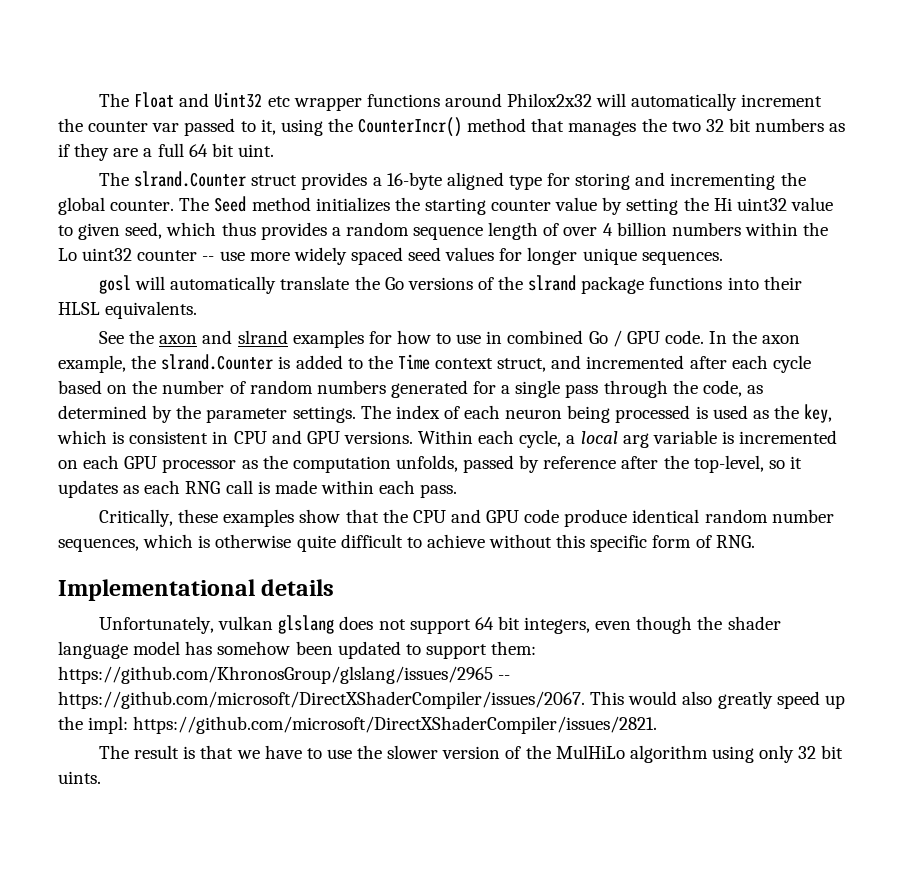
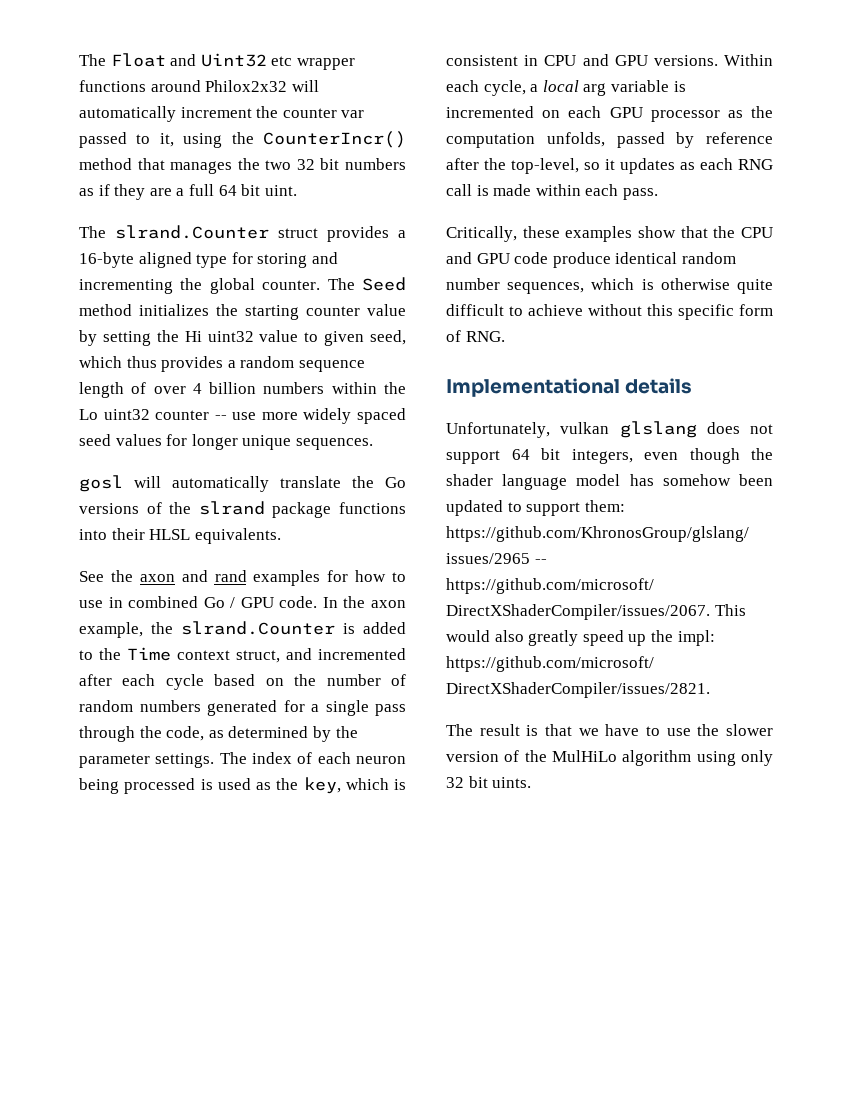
[237,330,288,344] slrand -> [214,570,247,582] rand

